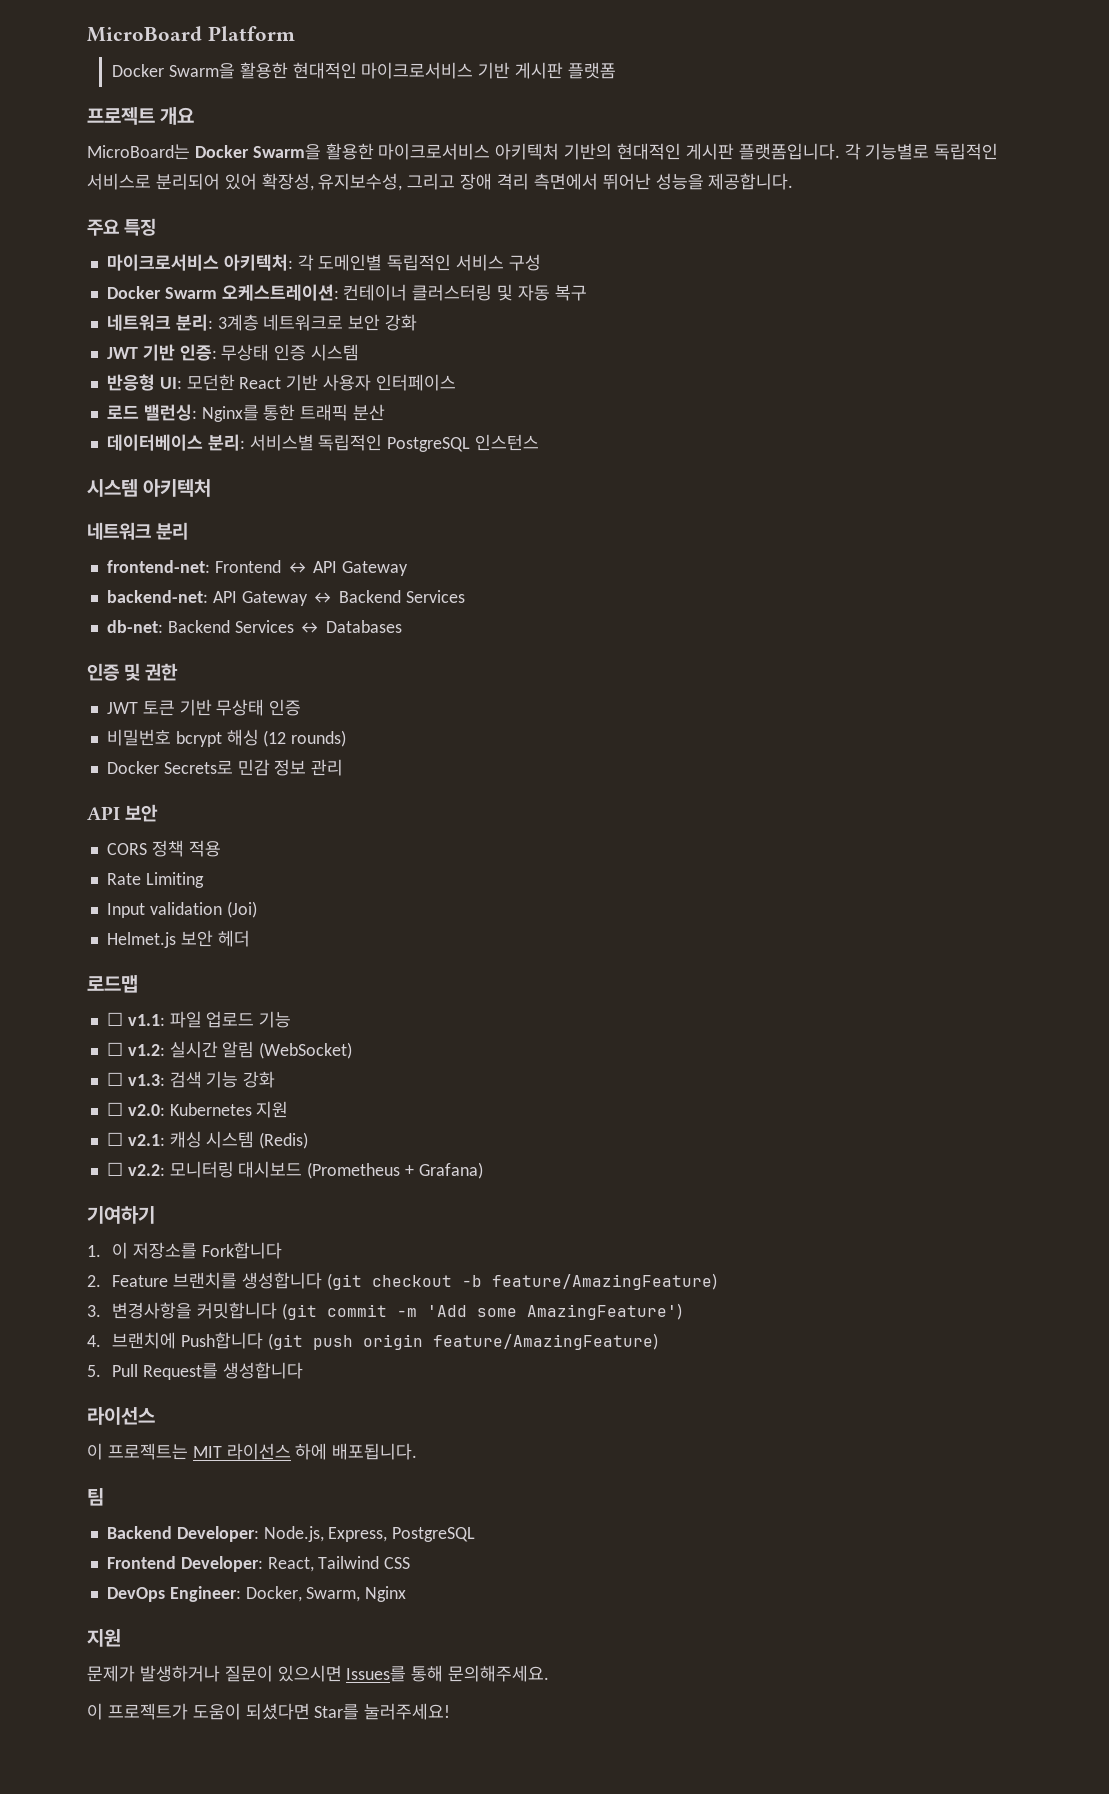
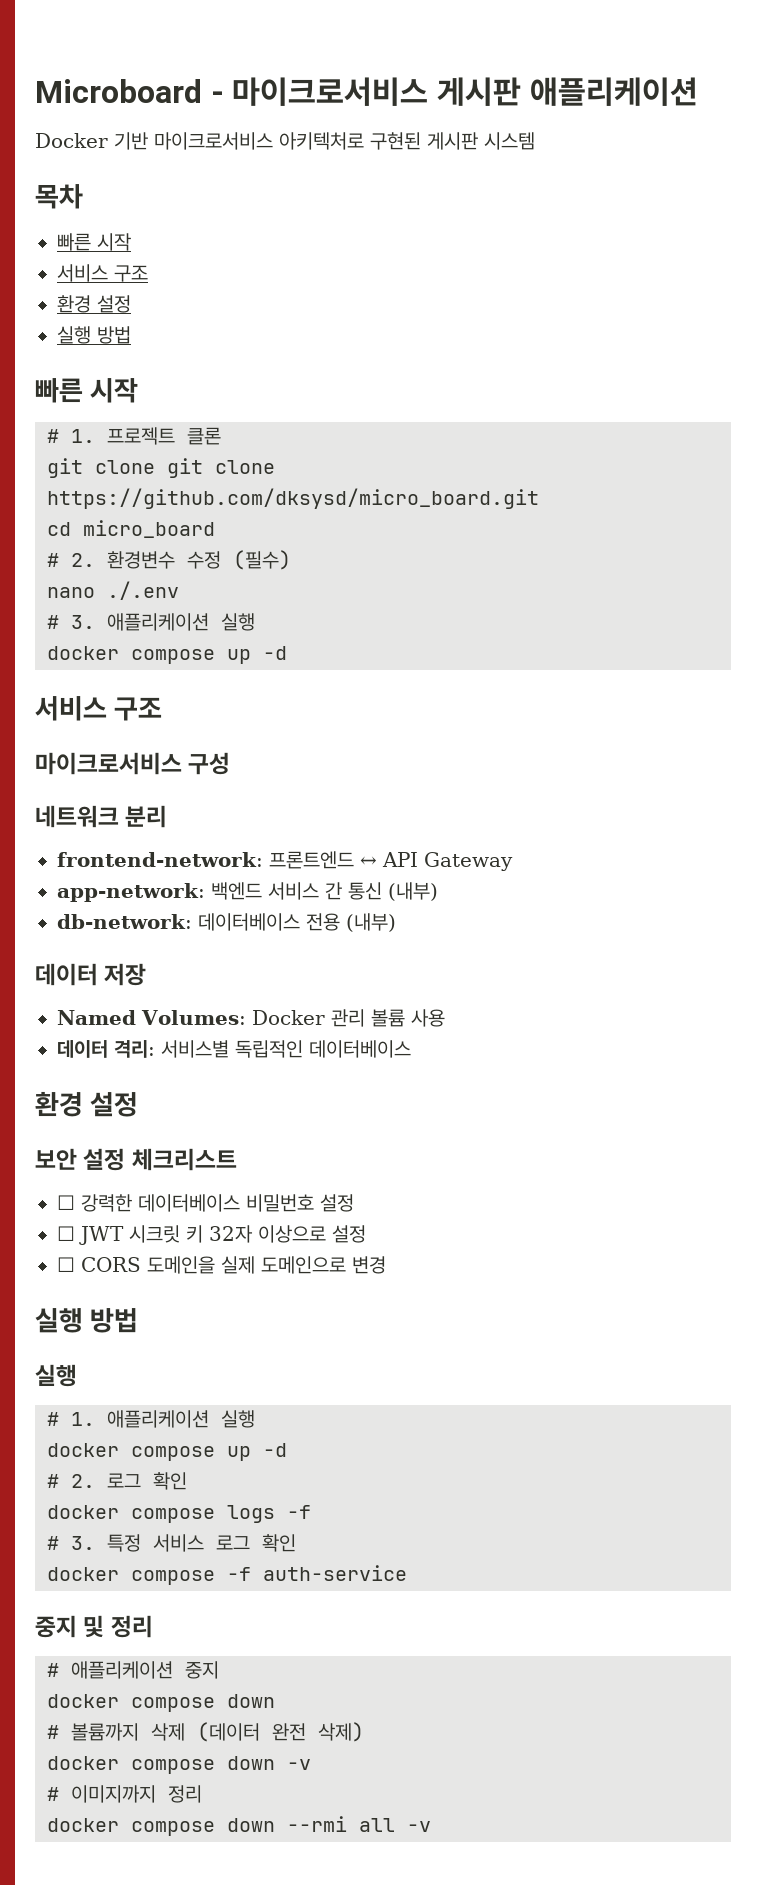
[87,26,295,42] [112,62,617,79] [87,107,195,125] [87,143,999,160] [87,173,794,191] [87,218,157,236] [106,254,541,271] [106,284,587,301] [106,314,418,331] [106,344,360,361] [106,374,456,391] [106,404,386,422] [106,434,540,452] [87,479,212,497] MicroBoard Platform // Docker Swarm을 활용한 현대적인 마이크로서비스 기반 게시판 플랫폼 // 프로젝트 개요 // MicroBoard는 Docker Swarm을 활용한 마이크로서비스 아키텍처 기반의 현대적인 게시판 플랫폼입니다. 각 기능별로 독립적인 서비스로 분리되어 있어 확장성, 유지보수성, 그리고 장애 격리 측면에서 뛰어난 성능을 제공합니다. // 주요 특징 // 마이크로서비스 아키텍처: 각 도메인별 독립적인 서비스 구성 // Docker Swarm 오케스트레이션: 컨테이너 클러스터링 및 자동 복구 // 네트워크 분리: 3계층 네트워크로 보안 강화 // JWT 기반 인증: 무상태 인증 시스템 // 반응형 UI: 모던한 React 기반 사용자 인터페이스 // 로드 밸런싱: Nginx를 통한 트래픽 분산 // 데이터베이스 분리: 서비스별 독립적인 PostgreSQL 인스턴스 // 시스템 아키텍처 -> [35,77,698,106] [35,132,535,150] [35,184,83,209] [57,233,131,251] [57,264,148,282] [57,295,131,313] [57,326,131,344] [35,378,139,403] [47,427,221,445] [47,458,275,478] [47,488,539,509] [47,520,215,538] [47,550,291,570] [47,581,179,600] [47,613,255,631] [47,646,287,664] [35,696,163,721] [35,752,231,775] Microboard - 마이크로서비스 게시판 애플리케이션 // Docker 기반 마이크로서비스 아키텍처로 구현된 게시판 시스템 // 목차 // 빠른 시작 // 서비스 구조 // 환경 설정 // 실행 방법 // 빠른 시작 // # 1. 프로젝트 클론 // git clone git clone https://github.com/dksysd/micro_board.git // cd micro_board // # 2. 환경변수 수정 (필수) // nano ./.env // # 3. 애플리케이션 실행 // docker compose up -d // 서비스 구조 // 마이크로서비스 구성
[106,560,281,573] frontend-net: Frontend -> [57,851,354,869] frontend-network: 프론트엔드
[106,590,466,606] [106,620,403,633] [87,663,179,681] [106,699,302,716] [106,729,347,747] [106,759,344,776] [87,804,159,822] [106,840,221,857] [106,872,204,888] [106,901,257,918] [106,930,250,948] [87,975,138,993] [106,1011,292,1028] [106,1041,353,1059] [106,1071,276,1088] [106,1101,289,1118] [106,1131,309,1149] [106,1161,483,1179] [87,1206,155,1224] [87,1242,282,1259] [87,1272,717,1290] [87,1302,682,1320] [87,1332,658,1350] [87,1362,303,1380] [87,1407,155,1425] [87,1443,418,1460] [87,1488,104,1506] [106,1526,476,1542] [106,1556,411,1572] [106,1586,407,1602] [87,1629,121,1647] [87,1665,550,1682] [87,1703,451,1720] backend-net: API Gateway ↔ Backend Services // db-net: Backend Services ↔ Databases // 인증 및 권한 // JWT 토큰 기반 무상태 인증 // 비밀번호 bcrypt 해싱 (12 rounds) // Docker Secrets로 민감 정보 관리 // API 보안 // CORS 정책 적용 // Rate Limiting // Input validation (Joi) // Helmet.js 보안 헤더 // 로드맵 // ☐ v1.1: 파일 업로드 기능 // ☐ v1.2: 실시간 알림 (WebSocket) // ☐ v1.3: 검색 기능 강화 // ☐ v2.0: Kubernetes 지원 // ☐ v2.1: 캐싱 시스템 (Redis) // ☐ v2.2: 모니터링 대시보드 (Prometheus + Grafana) // 기여하기 // 1. 이 저장소를 Fork합니다 // 2. Feature 브랜치를 생성합니다 (git checkout -b feature/AmazingFeature) // 3. 변경사항을 커밋합니다 (git commit -m 'Add some AmazingFeature') // 4. 브랜치에 Push합니다 (git push origin feature/AmazingFeature) // 5. Pull Request를 생성합니다 // 라이선스 // 이 프로젝트는 MIT 라이선스 하에 배포됩니다. // 팀 // Backend Developer: Node.js, Express, PostgreSQL // Frontend Developer: React, Tailwind CSS // DevOps Engineer: Docker, Swarm, Nginx // 지원 // 문제가 발생하거나 질문이 있으시면 Issues를 통해 문의해주세요. // 이 프로젝트가 도움이 되셨다면 Star를 눌러주세요! -> [57,882,438,902] [57,913,396,932] [35,963,147,986] [57,1009,445,1027] [57,1040,411,1058] [35,1091,139,1117] [35,1148,237,1171] [57,1194,354,1212] [57,1225,366,1245] [57,1256,386,1274] [35,1308,139,1333] [35,1364,77,1387] [47,1410,255,1428] [47,1443,287,1461] [47,1472,187,1490] [47,1505,311,1523] [47,1534,296,1552] [47,1565,407,1585] [35,1615,153,1638] [47,1661,219,1679] [47,1694,275,1712] [47,1722,364,1742] [47,1756,311,1774] [47,1785,202,1803] [47,1816,431,1836] app-network: 백엔드 서비스 간 통신 (내부) // db-network: 데이터베이스 전용 (내부) // 데이터 저장 // Named Volumes: Docker 관리 볼륨 사용 // 데이터 격리: 서비스별 독립적인 데이터베이스 // 환경 설정 // 보안 설정 체크리스트 // ☐ 강력한 데이터베이스 비밀번호 설정 // ☐ JWT 시크릿 키 32자 이상으로 설정 // ☐ CORS 도메인을 실제 도메인으로 변경 // 실행 방법 // 실행 // # 1. 애플리케이션 실행 // docker compose up -d // # 2. 로그 확인 // docker compose logs -f // # 3. 특정 서비스 로그 확인 // docker compose -f auth-service // 중지 및 정리 // # 애플리케이션 중지 // docker compose down // # 볼륨까지 삭제 (데이터 완전 삭제) // docker compose down -v // # 이미지까지 정리 // docker compose down --rmi all -v

